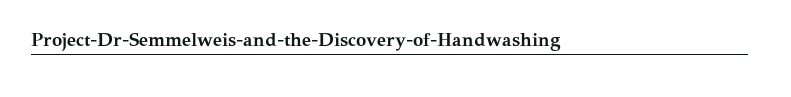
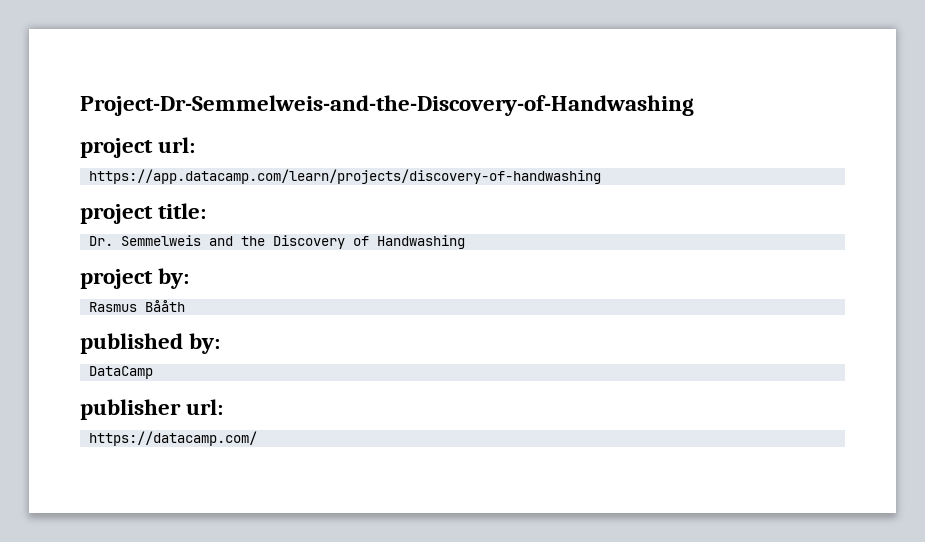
(561, 41) none -> [80,137,196,158] [88,169,601,184] [80,203,207,224] [88,235,465,249] [80,268,190,289] [88,300,185,312] [80,333,221,354] [88,366,153,379] [80,399,224,420] [88,431,257,446] // project url: // https://app.datacamp.com/learn/projects/discovery-of-handwashing // project title: // Dr. Semmelweis and the Discovery of Handwashing // project by: // Rasmus Bååth // published by: // DataCamp // publisher url: // https://datacamp.com/

